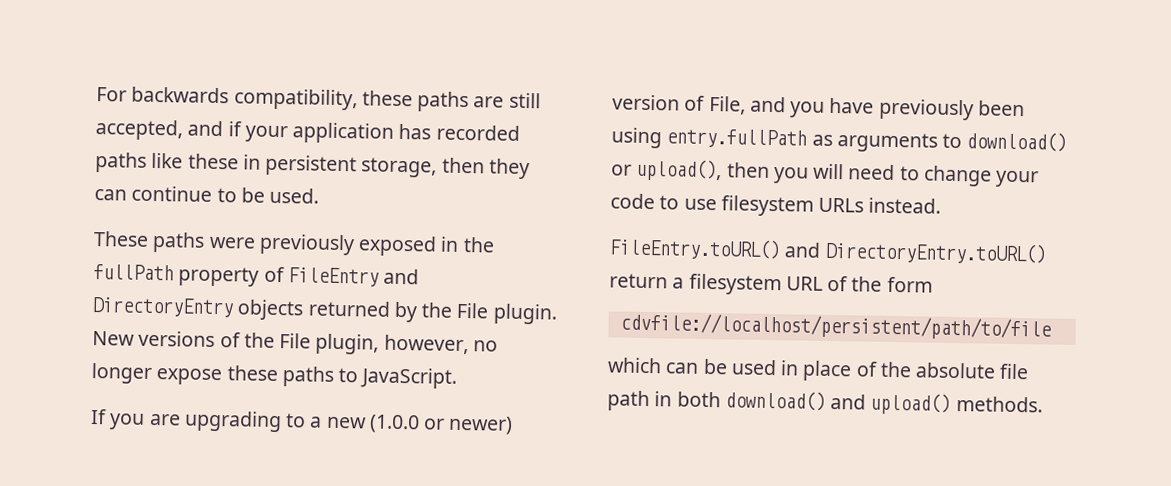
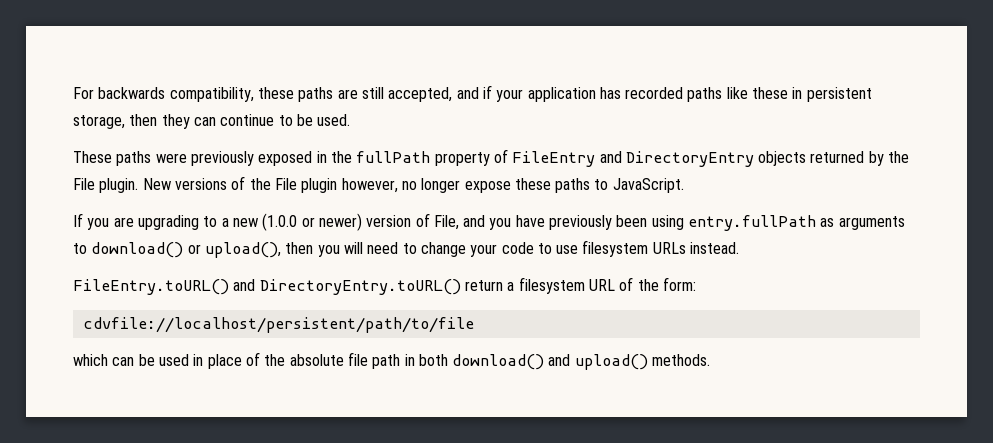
[315,333,380,355] plugin, -> [301,178,338,193] plugin
[886,276,933,293] form -> [662,277,696,291] form:

